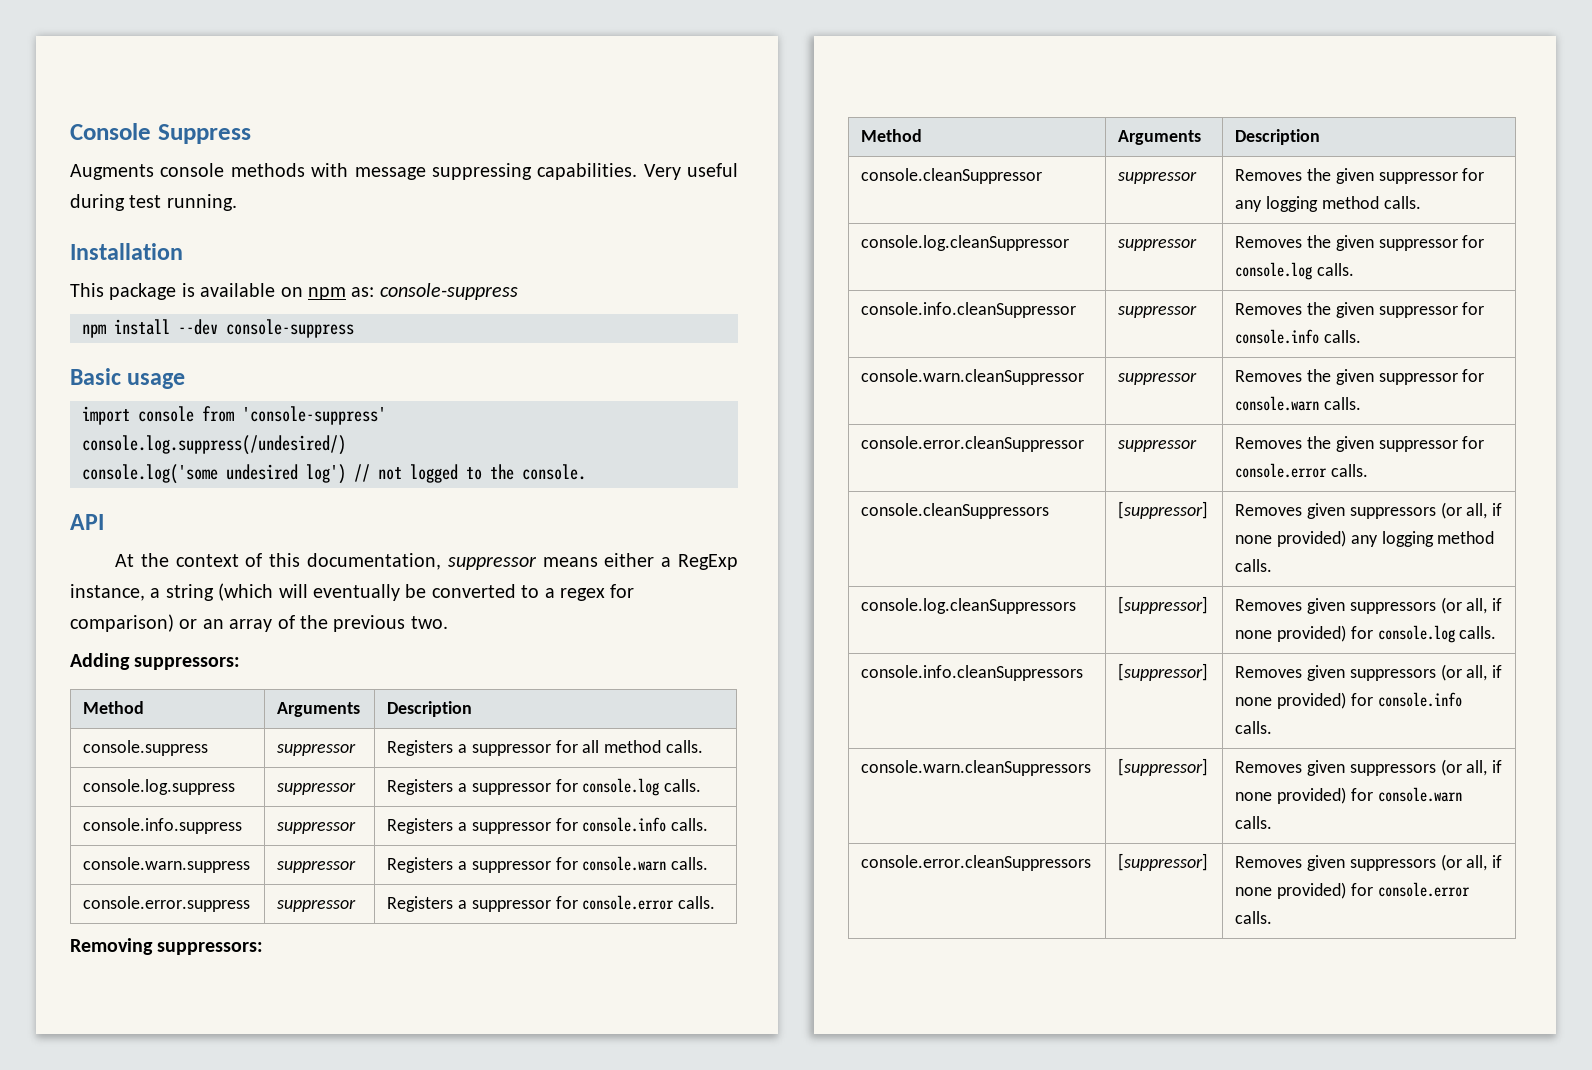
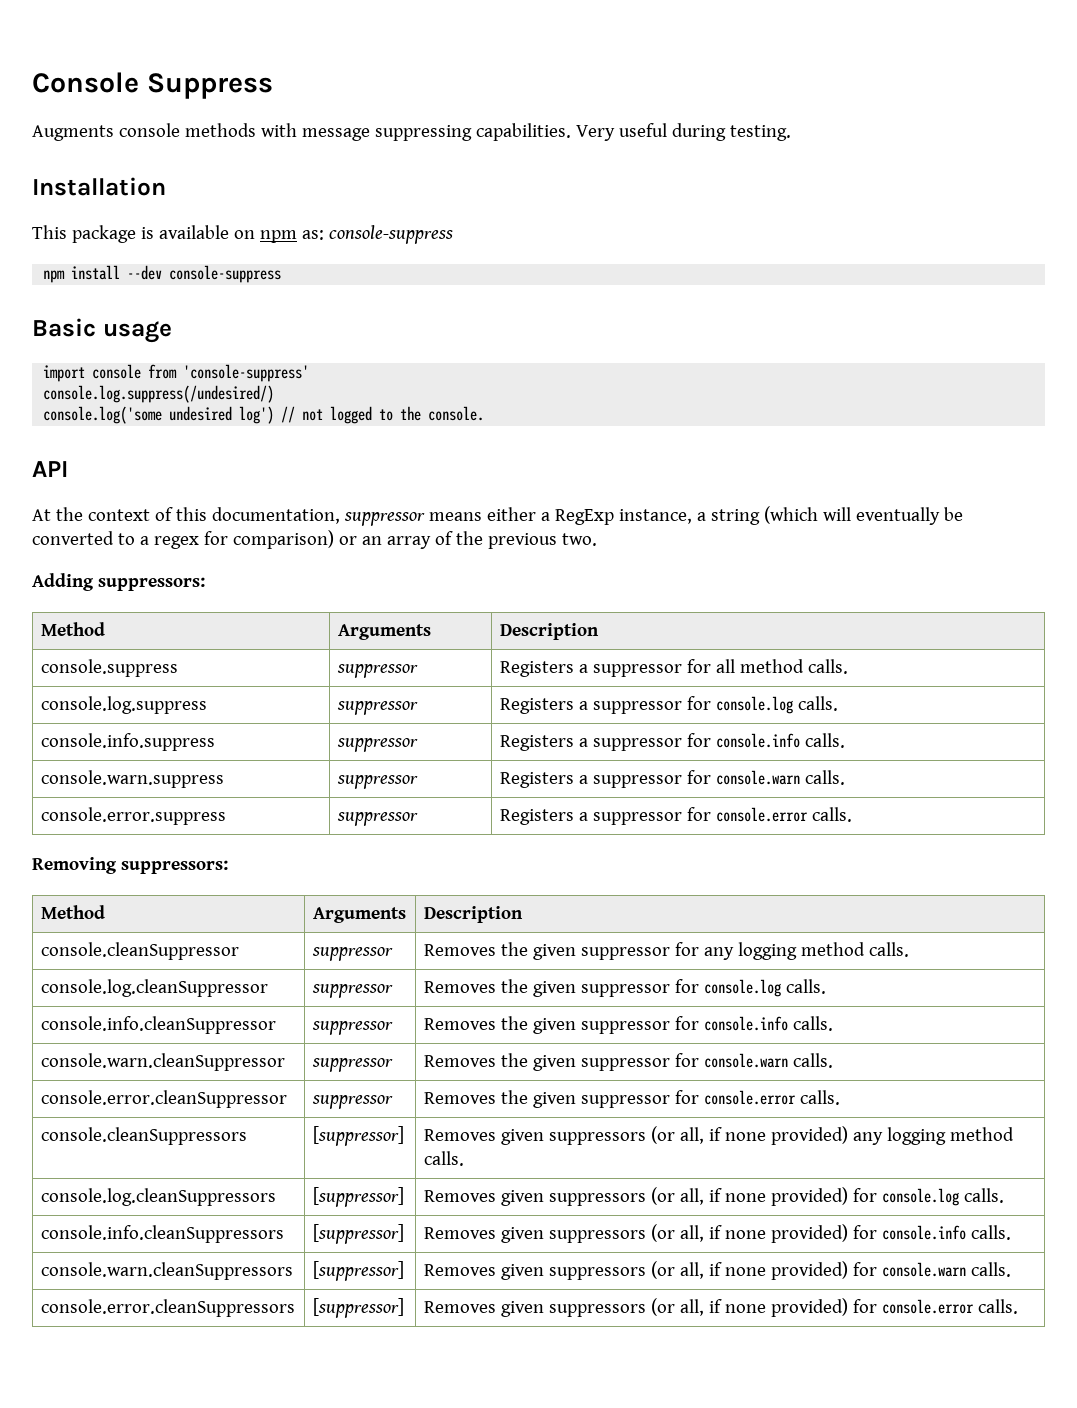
[129,194,237,211] test running. -> [729,125,791,141] testing.

